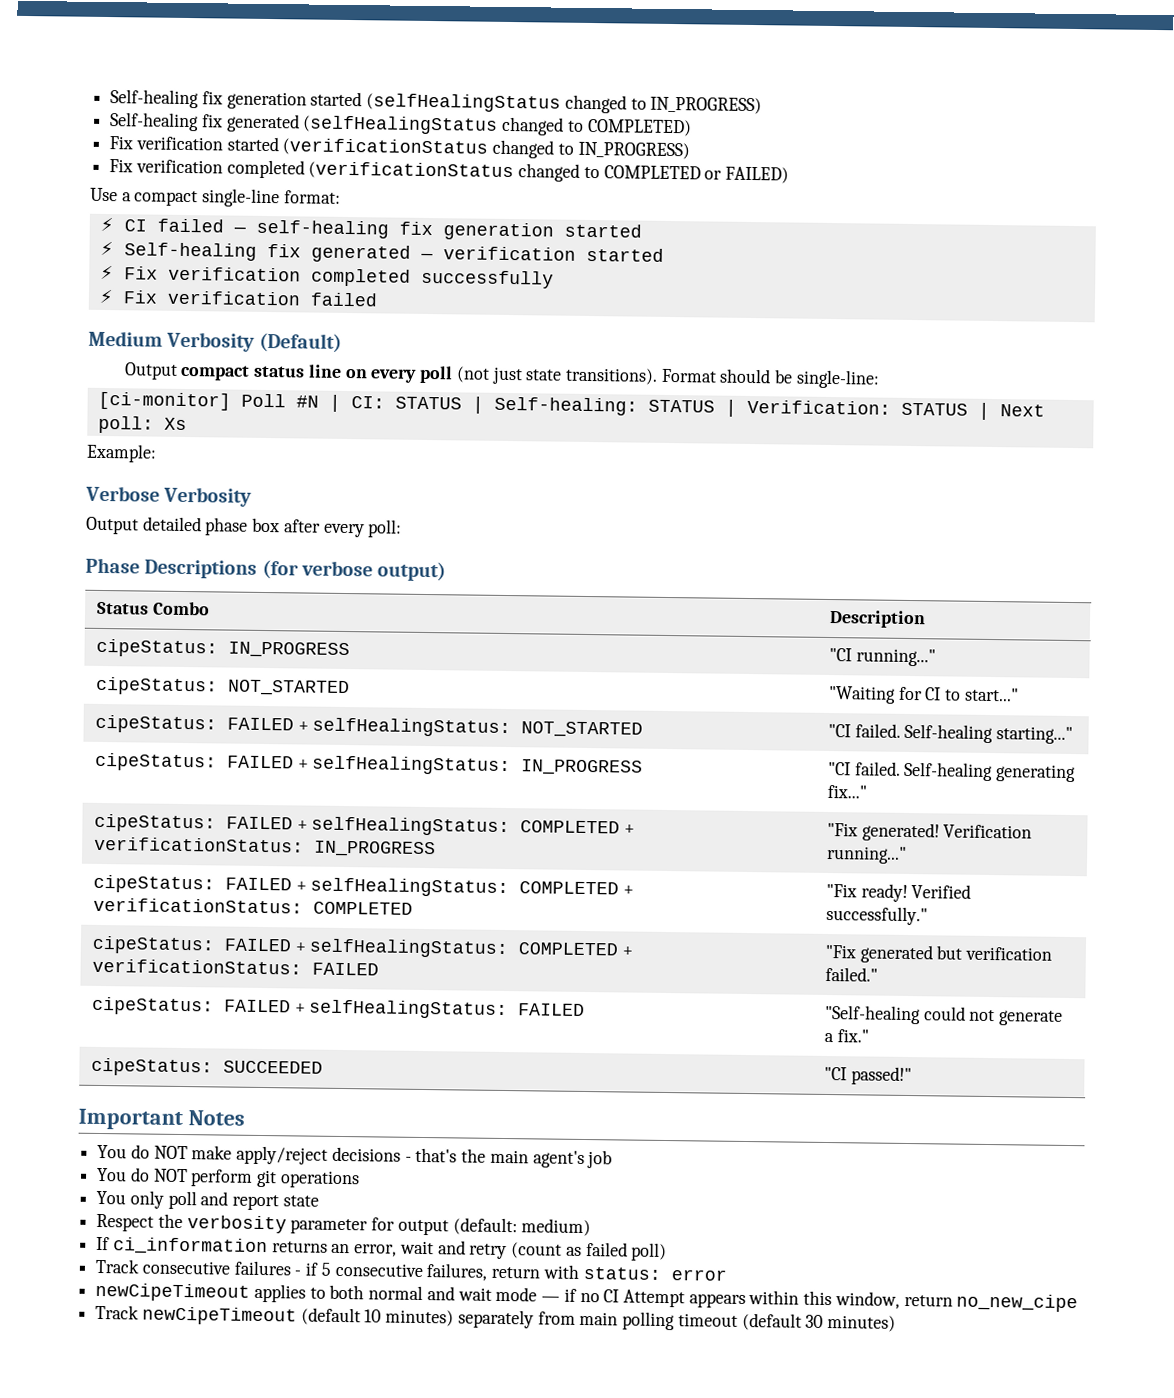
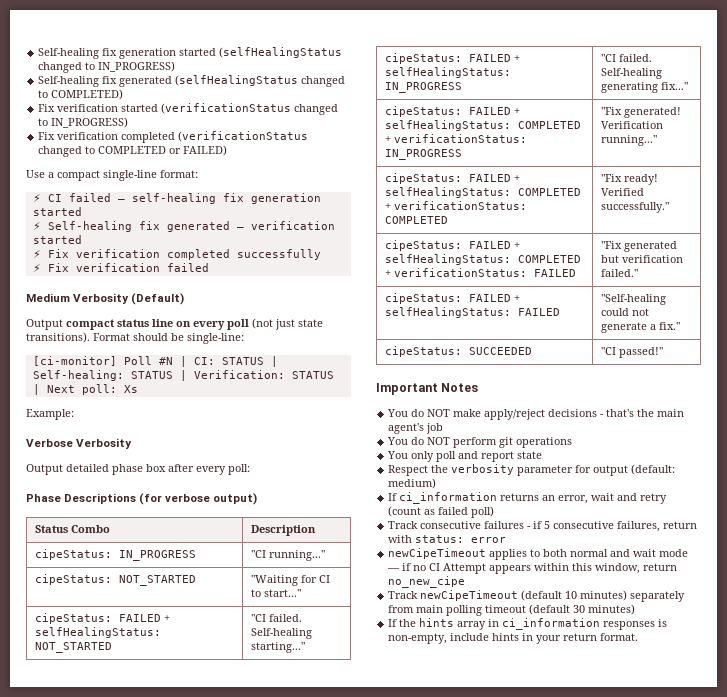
(896, 1323) none -> [388,618,668,630] [388,633,639,644] // If the hints array in ci_information responses is non-empty, include hints in your return format.

